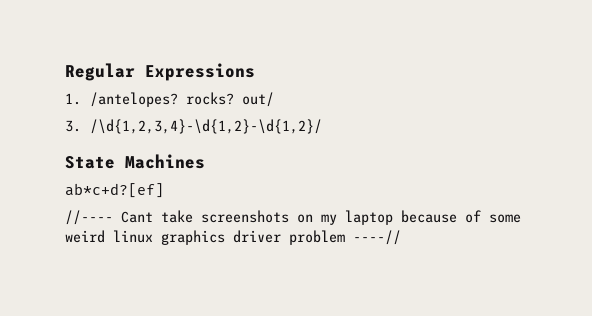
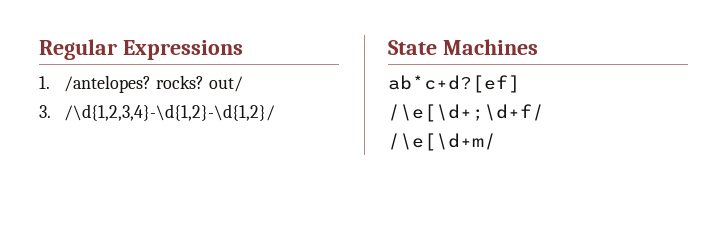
[65,210,521,225] [65,230,401,245] //---- Cant take screenshots on my laptop because of some weird linux graphics driver problem ----// -> [388,104,544,122] [388,133,496,151] /\e[\d+;\d+f/ // /\e[\d+m/

